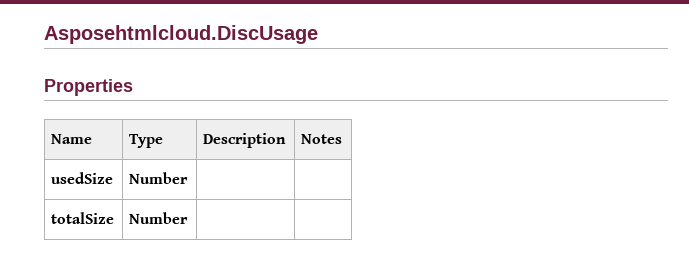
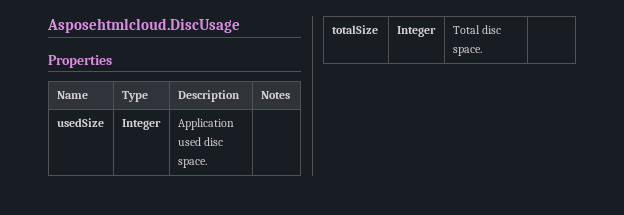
[129,172,189,184] [51,212,115,224] [129,212,189,224] Number | | // totalSize | Number | -> [121,119,161,130] [177,118,234,130] [177,137,223,146] [177,159,207,168] [331,25,378,34] [396,26,436,37] [452,25,501,34] [452,47,482,56] Integer | Application used disc space. | // totalSize | Integer | Total disc space.

